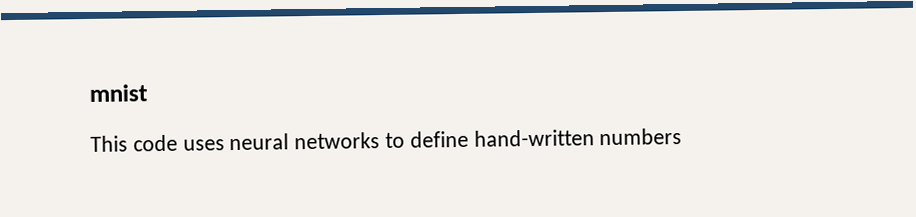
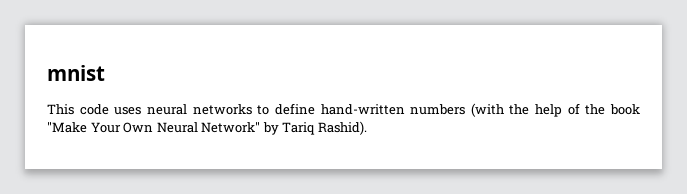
(683, 136) none -> [470,103,640,117] [47,121,367,135] (with the help of the book "Make Your Own Neural Network" by Tariq Rashid).

